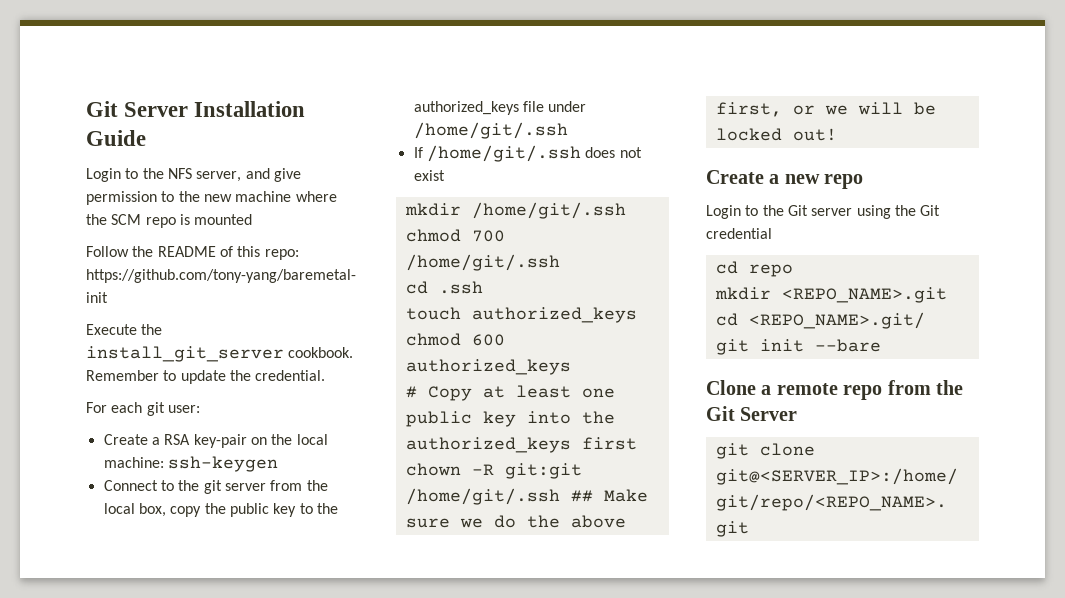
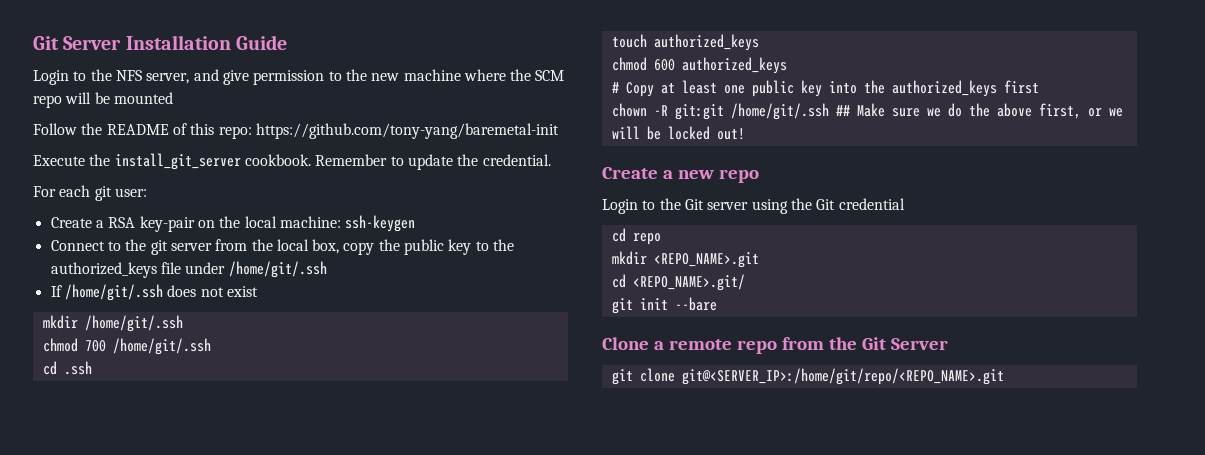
[179,214,190,225] is -> [65,92,110,104] will be

